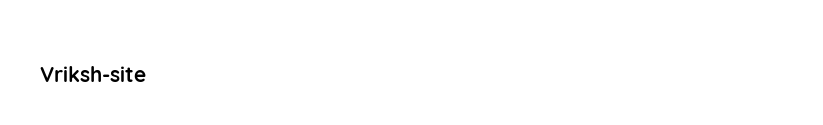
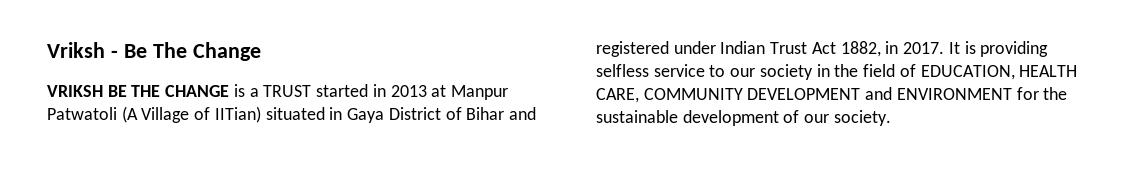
[40,66,146,82] Vriksh-site -> [47,42,261,61] [47,84,508,100] [47,106,536,123] [596,41,1049,57] [596,64,1078,80] [596,87,1068,103] [596,110,891,126] Vriksh - Be The Change // VRIKSH BE THE CHANGE is a TRUST started in 2013 at Manpur Patwatoli (A Village of IITian) situated in Gaya District of Bihar and registered under Indian Trust Act 1882, in 2017. It is providing selfless service to our society in the field of EDUCATION, HEALTH CARE, COMMUNITY DEVELOPMENT and ENVIRONMENT for the sustainable development of our society.

